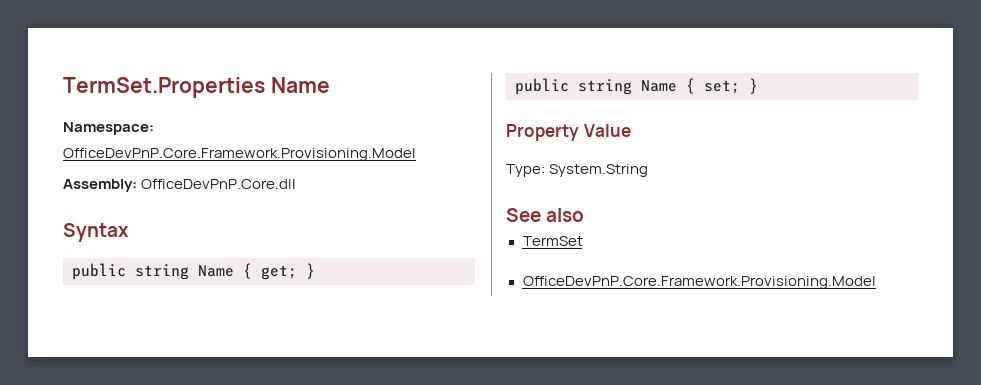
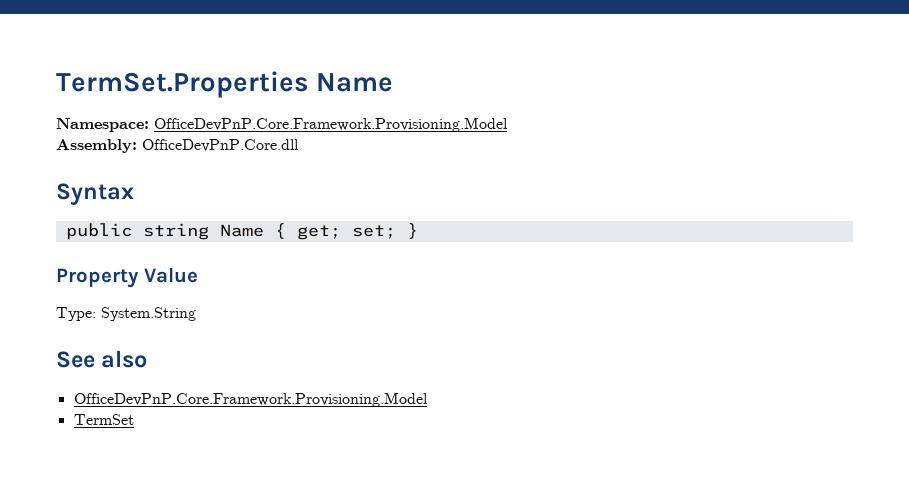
[306,263,315,279] [515,78,695,95] } // public string Name { -> (341, 232) none
(585, 215) none -> [73,392,428,407] // OfficeDevPnP.Core.Framework.Provisioning.Model
[522,276,876,289] // OfficeDevPnP.Core.Framework.Provisioning.Model -> (134, 419) none

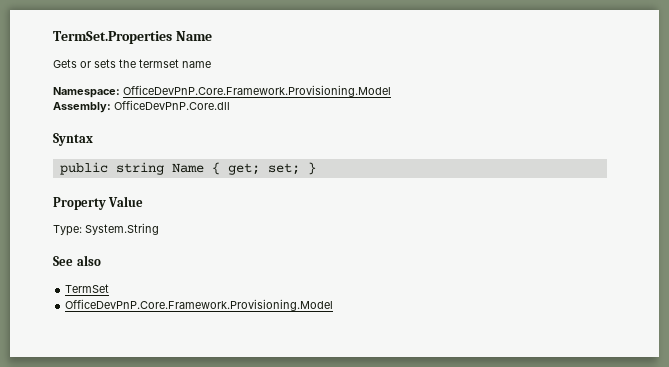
(394, 82) none -> [53,59,211,68] // Gets or sets the termset name
[73,392,428,407] [73,414,134,425] // OfficeDevPnP.Core.Framework.Provisioning.Model // TermSet -> [65,284,110,293] [65,299,334,311] // TermSet // OfficeDevPnP.Core.Framework.Provisioning.Model

